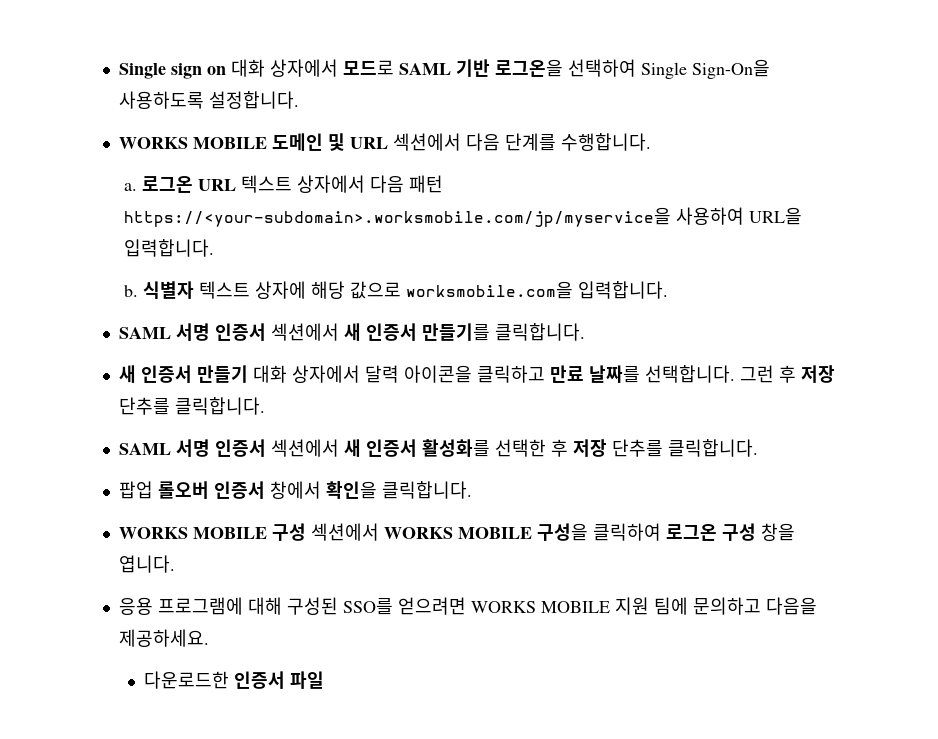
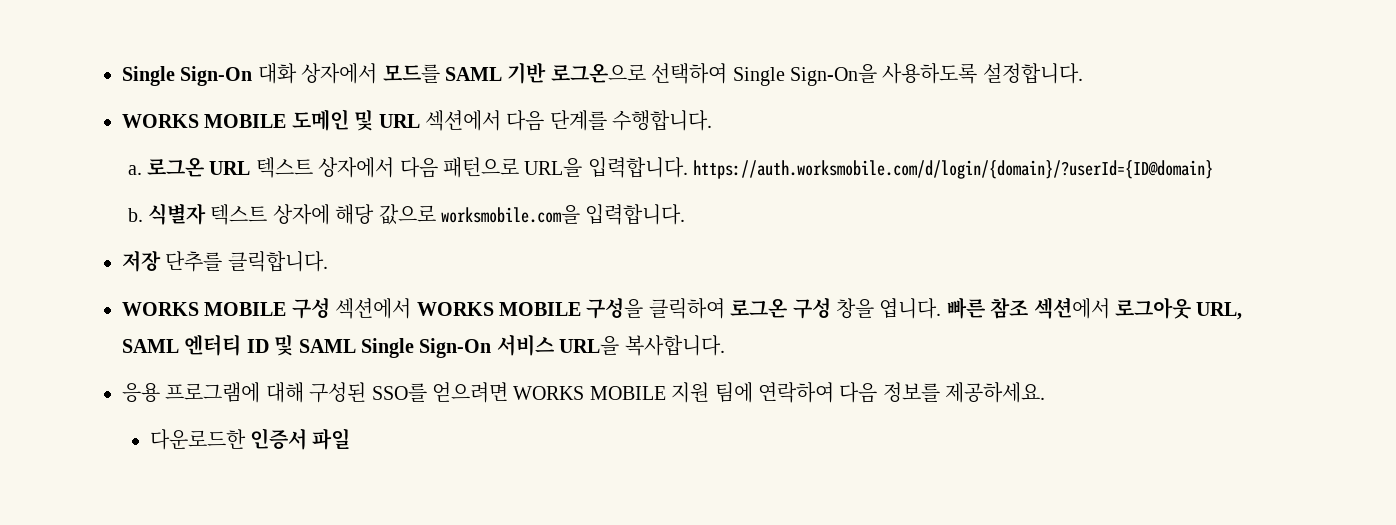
[118,59,394,79] Single sign on 대화 상자에서 모드로 -> [122,63,440,86] Single Sign-On 대화 상자에서 모드를
[494,59,563,77] 로그온을 -> [550,64,646,83] 로그온으로
[409,175,444,193] [124,207,745,227] 패턴 https://<your-subdomain>.worksmobile.com/jp/myservice을 사용하여 -> [442,157,519,178] 패턴으로
(215, 248) none -> [693,160,1214,179] https://auth.worksmobile.com/d/login/{domain}/?userId={ID@domain}
[118,323,585,341] [118,365,835,383] [118,397,265,415] [118,439,758,457] [118,481,377,499] SAML 서명 인증서 섹션에서 새 인증서 만들기를 클릭합니다. // 새 인증서 만들기 대화 상자에서 달력 아이콘을 클릭하고 만료 날짜를 선택합니다. 그런 후 저장 단추를 클릭합니다. // SAML 서명 인증서 섹션에서 새 인증서 활성화를 선택한 후 저장 단추를 클릭합니다. // 팝업 롤오버 인증서 창에서 확인을 -> [122,250,223,272] 저장 단추를
(175, 564) none -> [946,297,1243,320] [122,334,725,358] 빠른 참조 섹션에서 로그아웃 URL, SAML 엔터티 ID 및 SAML Single Sign-On 서비스 URL을 복사합니다.
[692,597,817,615] 문의하고 다음을 -> [757,382,940,403] 연락하여 다음 정보를

